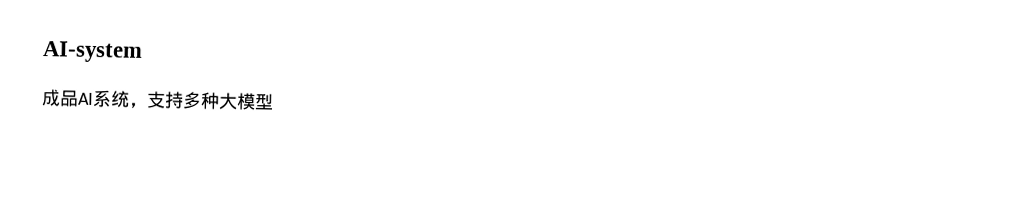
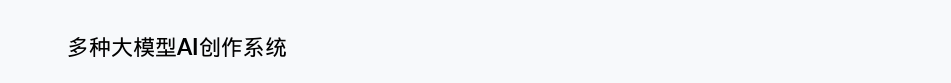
[42,41,143,63] [41,89,274,111] AI-system // 成品AI系统，支持多种大模型 -> [67,37,287,58] 多种大模型AI创作系统

